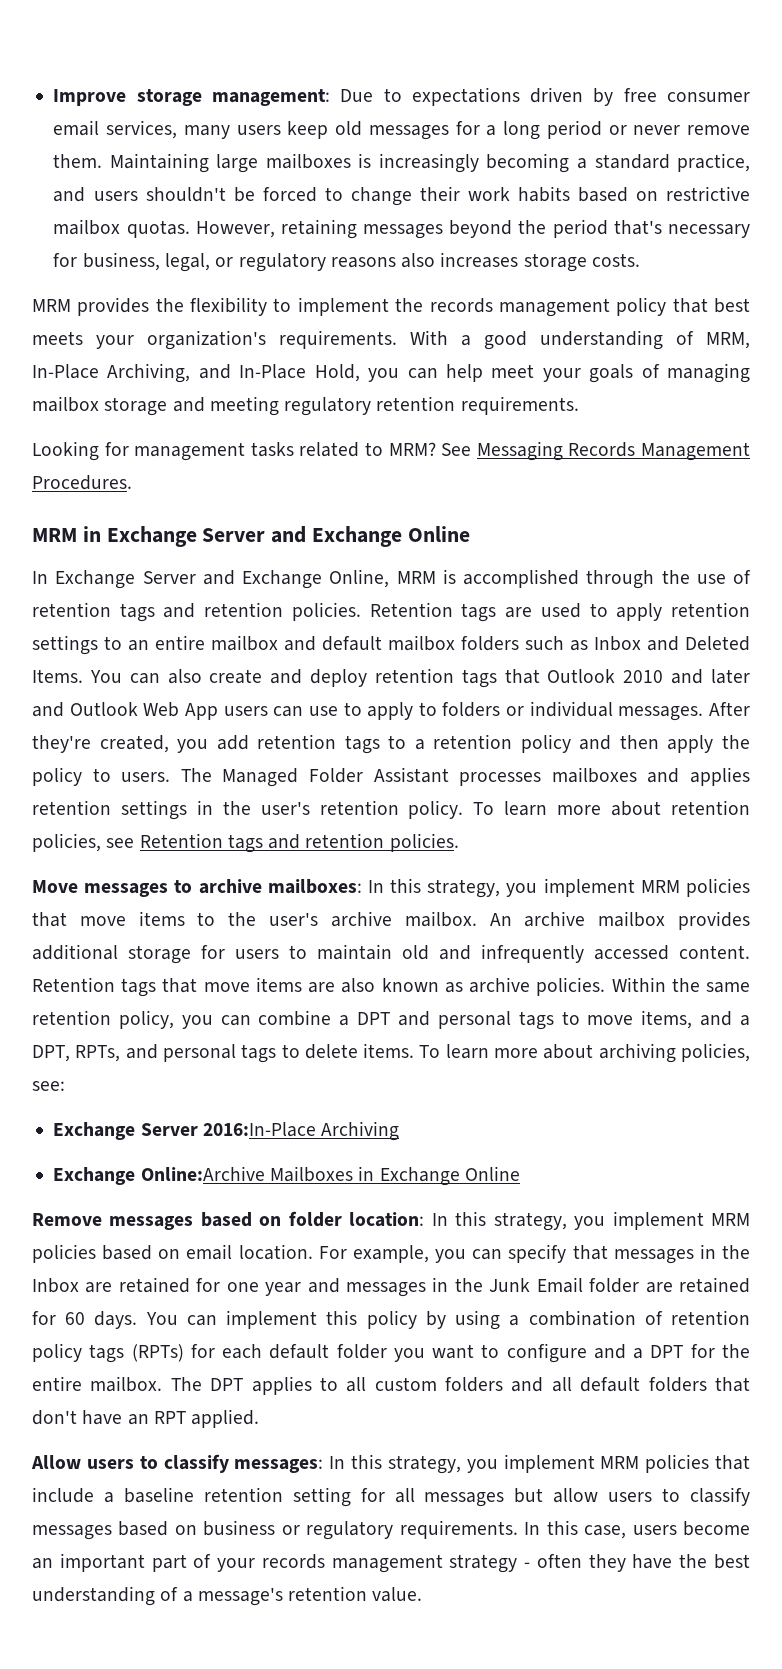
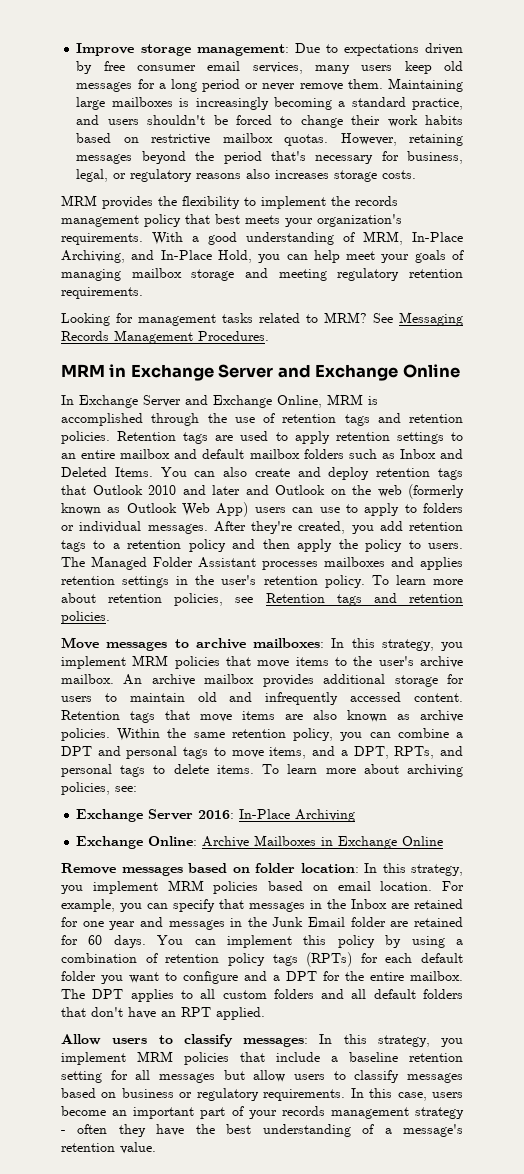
[143,702,218,720] Web App -> [330,484,464,499] [61,502,249,517] on the web (formerly known as Outlook Web App)
[202,1122,316,1137] 2016:In-Place -> [198,809,291,819] 2016: In-Place
[140,1166,265,1181] Online:Archive -> [148,836,250,848] Online: Archive

